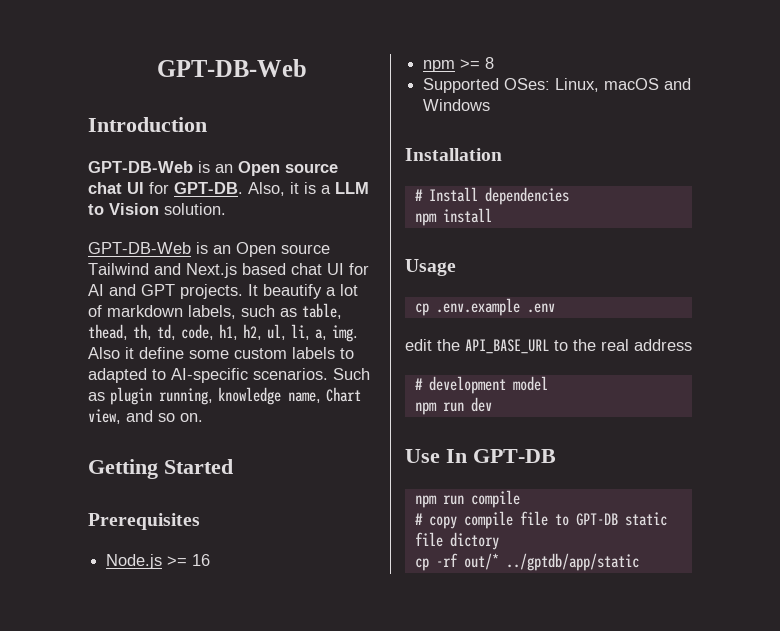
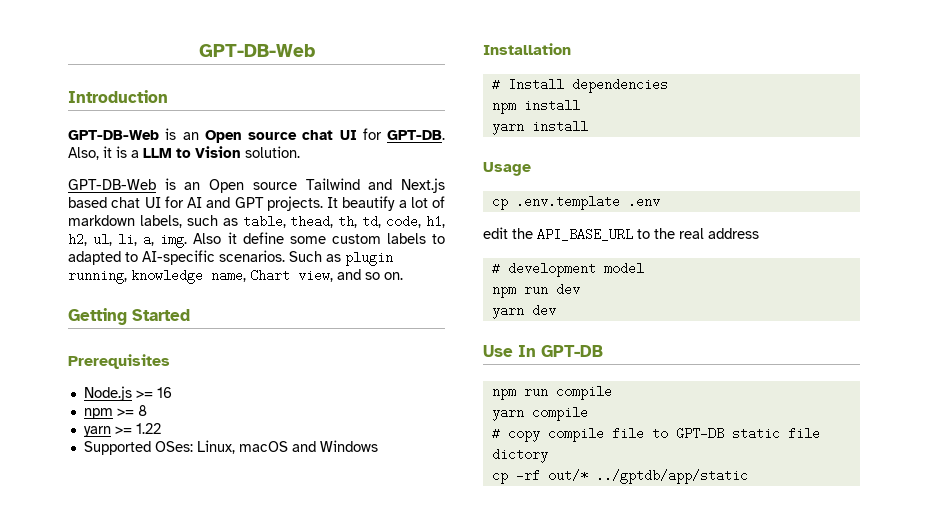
(495, 63) none -> [83,423,161,437] // yarn >= 1.22
(492, 215) none -> [491,120,588,135] // yarn install
[435,298,520,316] .env.example -> [515,195,620,210] .env.template
(492, 404) none -> [491,304,556,319] // yarn dev
(520, 499) none -> [491,406,588,421] // yarn compile

